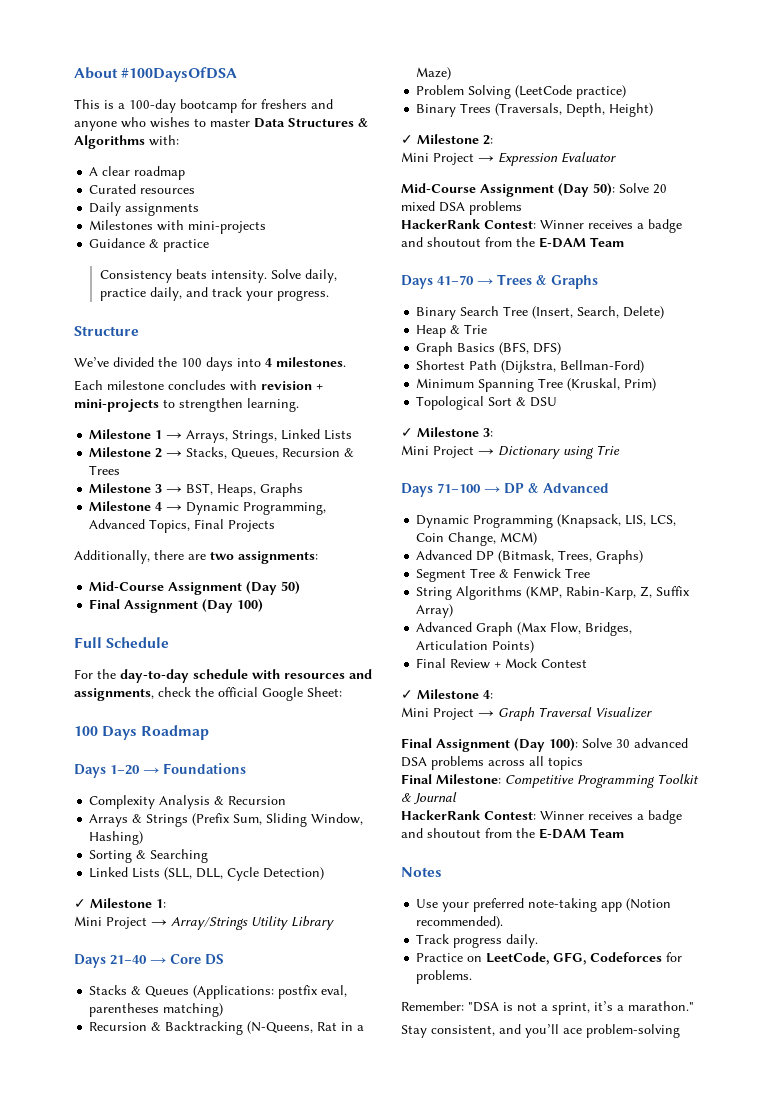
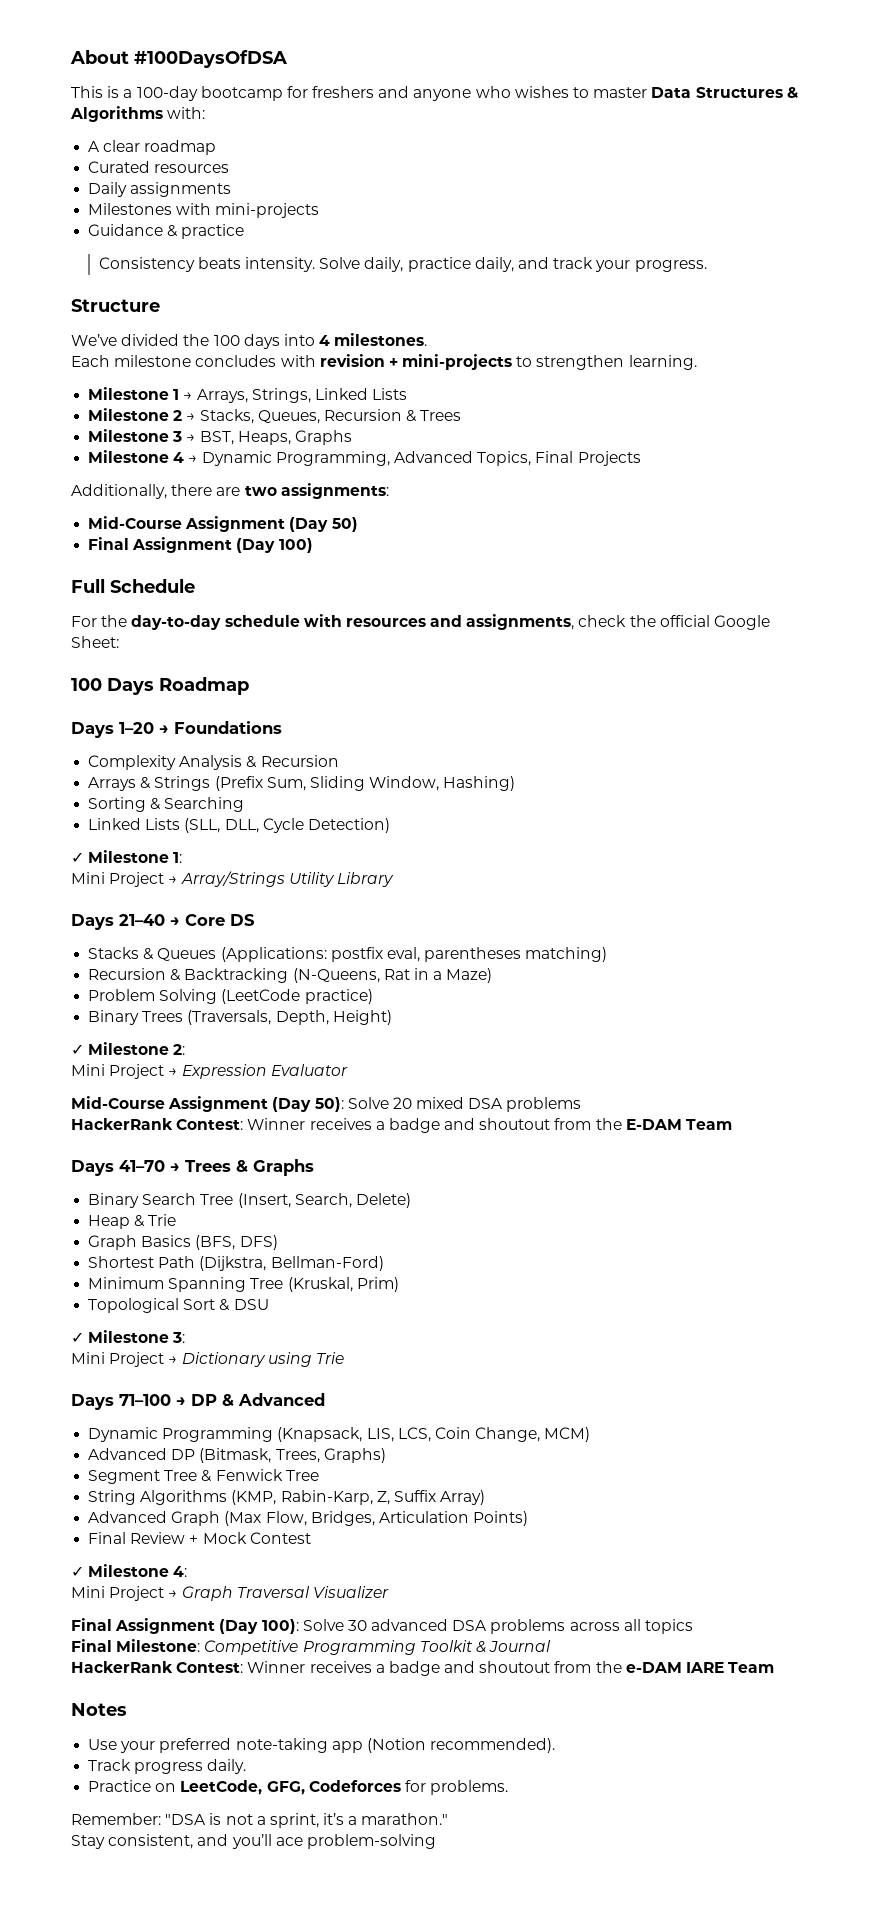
[539,828,586,839] E-DAM -> [625,1662,725,1673] e-DAM IARE

